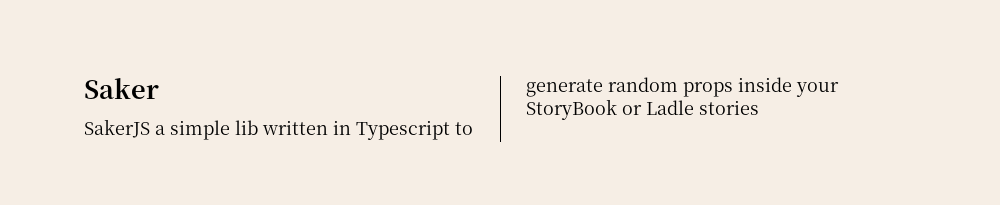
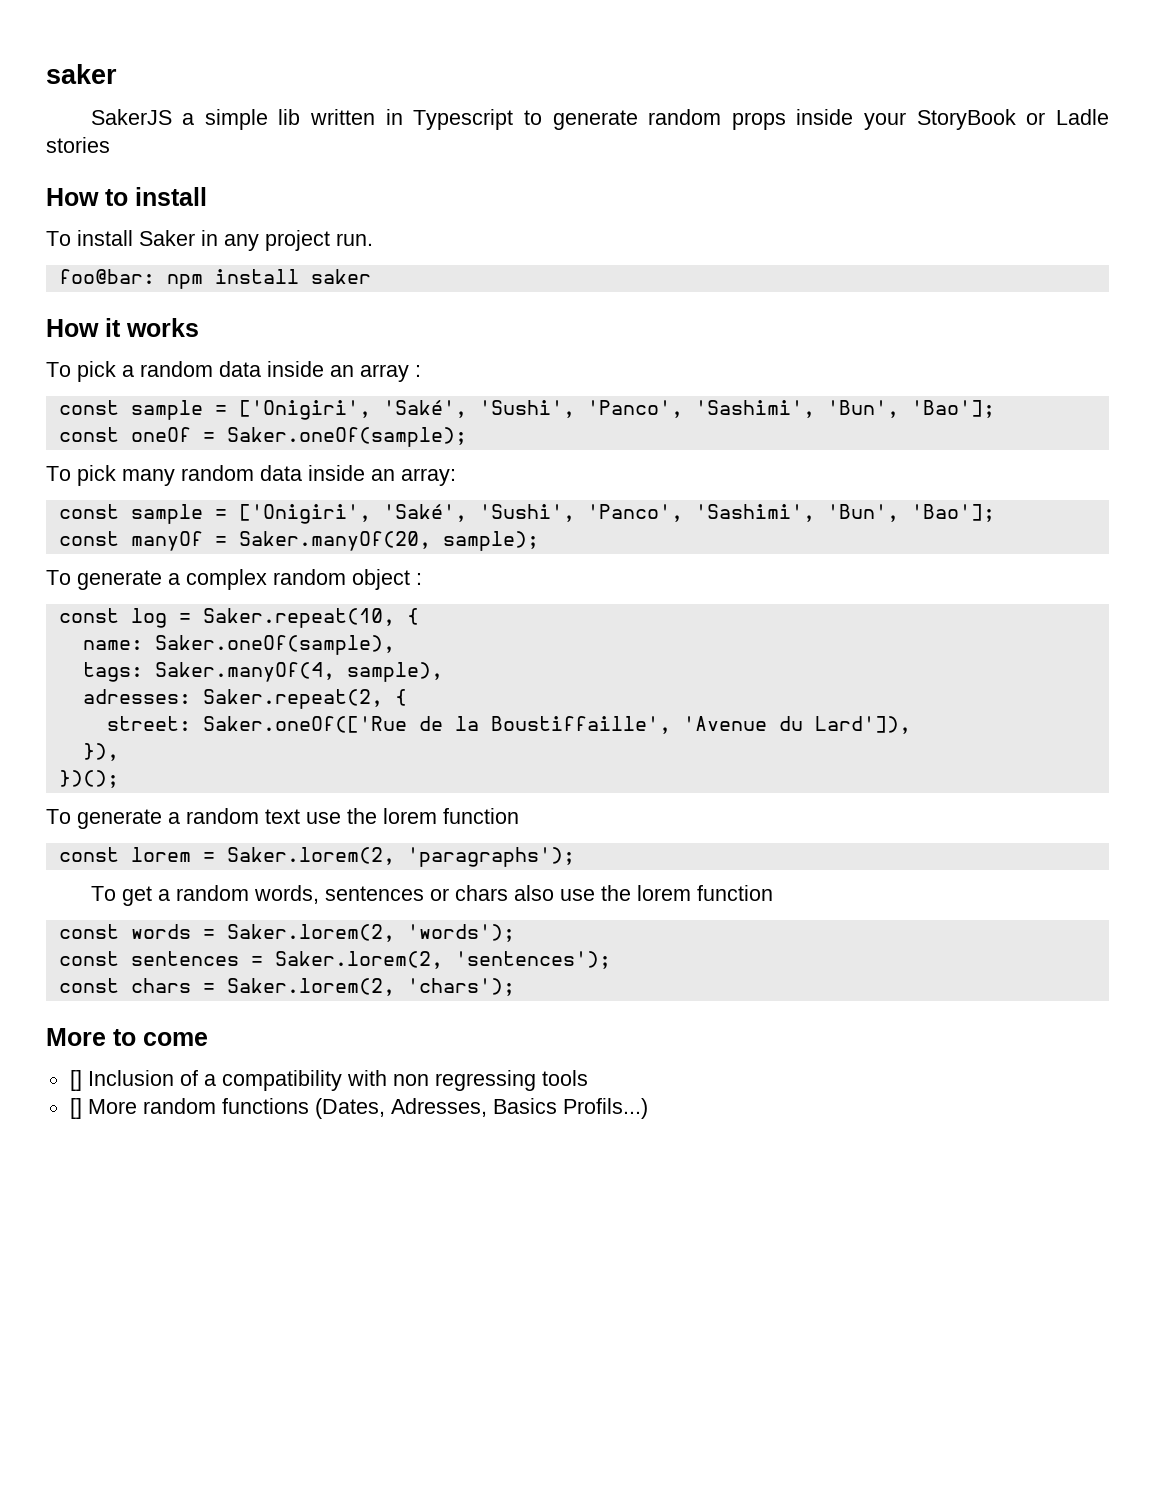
[84,78,159,99] Saker -> [46,64,117,84] saker
(759, 107) none -> [46,187,207,206] [46,230,373,251] [58,269,371,289] [46,318,199,337] [46,361,421,382] [58,400,995,420] [58,427,467,447] [46,465,456,486] [58,504,995,524] [58,531,539,551] [46,569,422,590] [58,608,419,628] [82,635,395,655] [82,662,443,682] [82,689,407,709] [106,716,911,734] [82,743,119,761] [58,770,119,788] [46,808,519,829] [58,847,575,867] [90,885,773,906] [58,924,515,942] [58,951,611,969] [58,978,515,996] [46,1028,208,1046] [69,1070,588,1091] [69,1098,648,1119] // How to install // To install Saker in any project run. // foo@bar: npm install saker // How it works // To pick a random data inside an array : // const sample = ['Onigiri', 'Saké', 'Sushi', 'Panco', 'Sashimi', 'Bun', 'Bao']; // const oneOf = Saker.oneOf(sample); // To pick many random data inside an array: // const sample = ['Onigiri', 'Saké', 'Sushi', 'Panco', 'Sashimi', 'Bun', 'Bao']; // const manyOf = Saker.manyOf(20, sample); // To generate a complex random object : // const log = Saker.repeat(10, { // name: Saker.oneOf(sample), // tags: Saker.manyOf(4, sample), // adresses: Saker.repeat(2, { // street: Saker.oneOf(['Rue de la Boustiffaille', 'Avenue du Lard']), // }), // })(); // To generate a random text use the lorem function // const lorem = Saker.lorem(2, 'paragraphs'); // To get a random words, sentences or chars also use the lorem function // const words = Saker.lorem(2, 'words'); // const sentences = Saker.lorem(2, 'sentences'); // const chars = Saker.lorem(2, 'chars'); // More to come // [] Inclusion of a compatibility with non regressing tools // [] More random functions (Dates, Adresses, Basics Profils...)

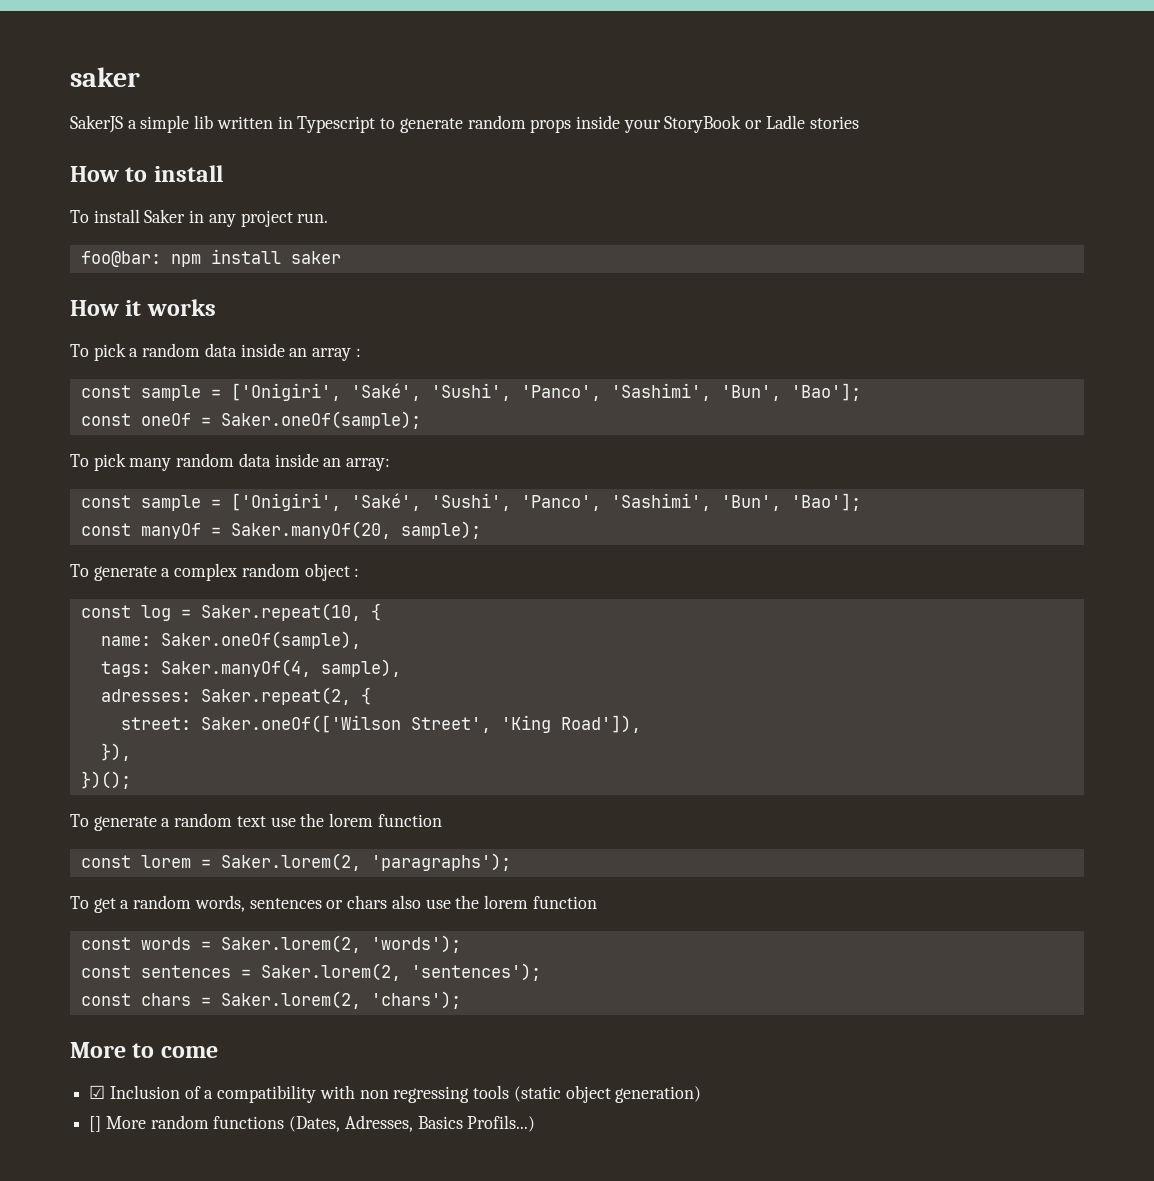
[202,716,911,734] Saker.oneOf(['Rue de la Boustiffaille', 'Avenue du Lard']), -> [200,715,641,733] Saker.oneOf(['Wilson Street', 'King Road']),
[69,1070,82,1091] [] -> [89,1085,106,1099] ☑
(588, 1078) none -> [513,1085,702,1103] (static object generation)

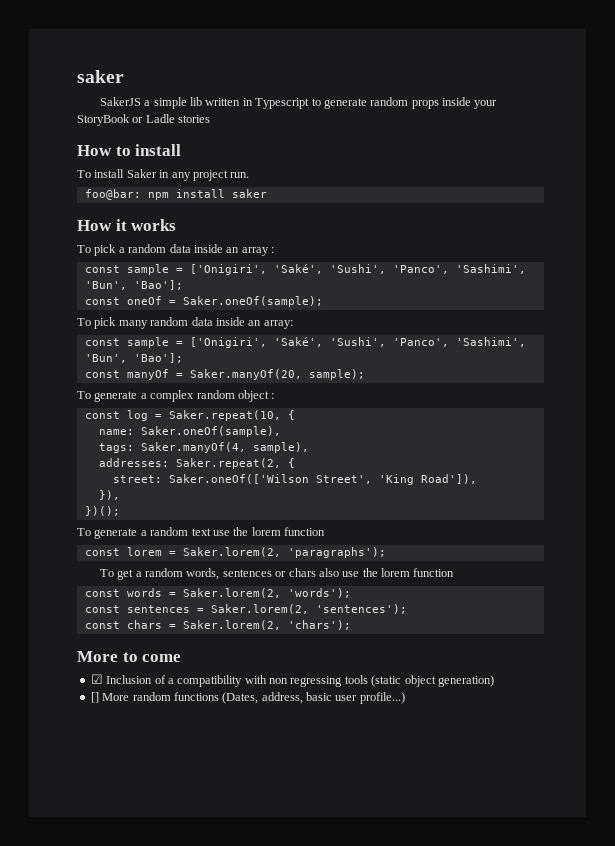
[100,689,191,702] adresses: -> [98,458,169,467] addresses:
[344,1115,536,1132] Adresses, Basics Profils...) -> [261,692,405,704] address, basic user profile...)

